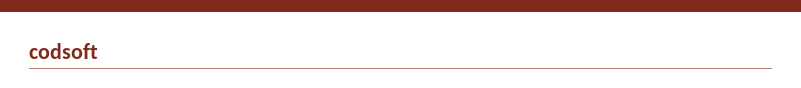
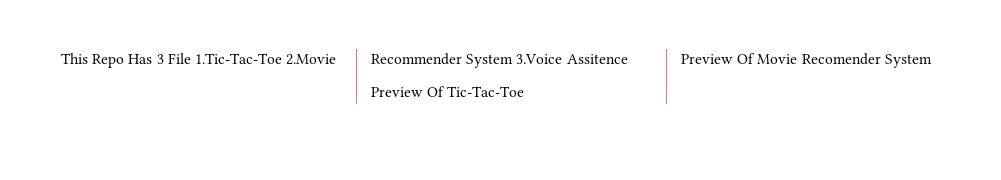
[29,43,98,59] codsoft -> [61,53,628,68] [371,86,525,97] [681,53,932,68] This Repo Has 3 File 1.Tic-Tac-Toe 2.Movie Recommender System 3.Voice Assitence // Preview Of Tic-Tac-Toe // Preview Of Movie Recomender System

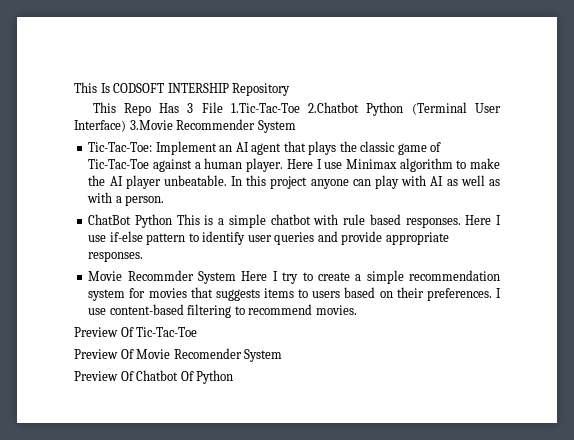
[61,53,88,64] This -> [74,82,291,96] [92,102,116,113] This Is CODSOFT INTERSHIP Repository // This
[286,53,628,68] 2.Movie Recommender System 3.Voice Assitence -> [308,102,501,116] [74,119,296,133] [88,141,442,155] [88,158,500,172] [88,175,500,189] [87,192,165,206] [88,214,502,228] [88,231,449,245] [88,251,144,262] [88,270,500,284] [88,287,501,301] [88,304,357,318] 2.Chatbot Python (Terminal User Interface) 3.Movie Recommender System // Tic-Tac-Toe: Implement an AI agent that plays the classic game of Tic-Tac-Toe against a human player. Here I use Minimax algorithm to make the AI player unbeatable. In this project anyone can play with AI as well as with a person. // ChatBot Python This is a simple chatbot with rule based responses. Here I use if-else pattern to identify user queries and provide appropriate responses. // Movie Recommder System Here I try to create a simple recommendation system for movies that suggests items to users based on their preferences. I use content-based filtering to recommend movies.
(932, 61) none -> [74,370,234,384] // Preview Of Chatbot Of Python

